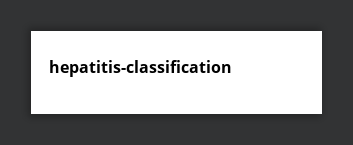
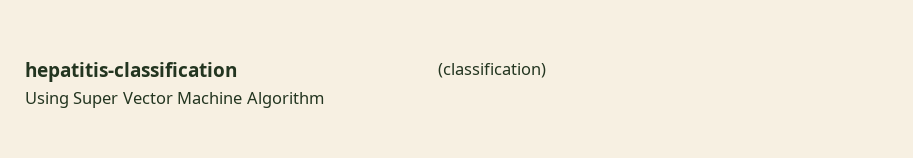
(232, 68) none -> [25,92,324,108] [438,63,546,78] // Using Super Vector Machine Algorithm (classification)

